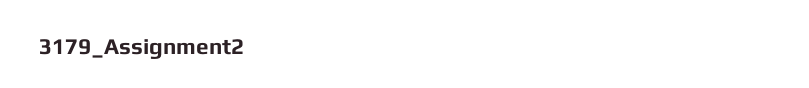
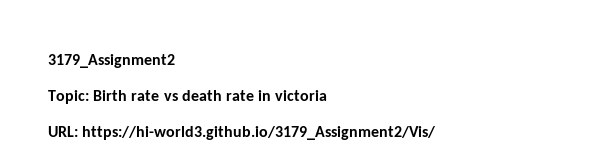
(244, 49) none -> [48,90,328,104] [48,126,437,140] // Topic: Birth rate vs death rate in victoria // URL: https://hi-world3.github.io/3179_Assignment2/Vis/

